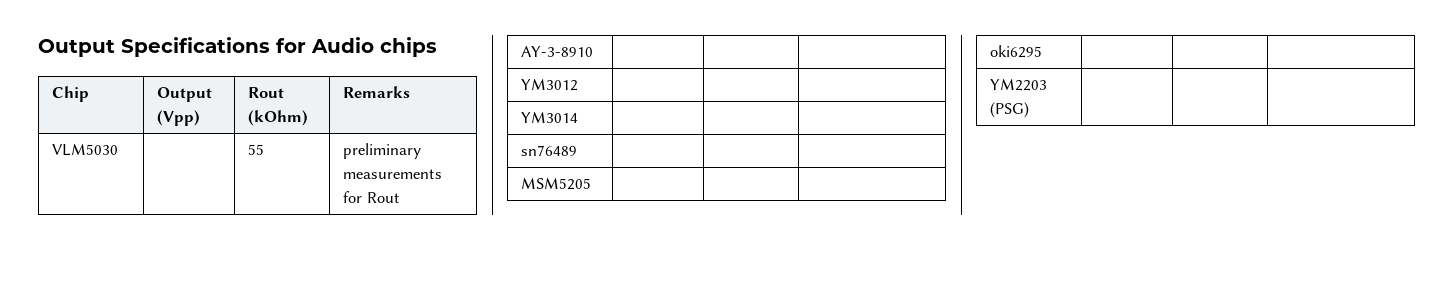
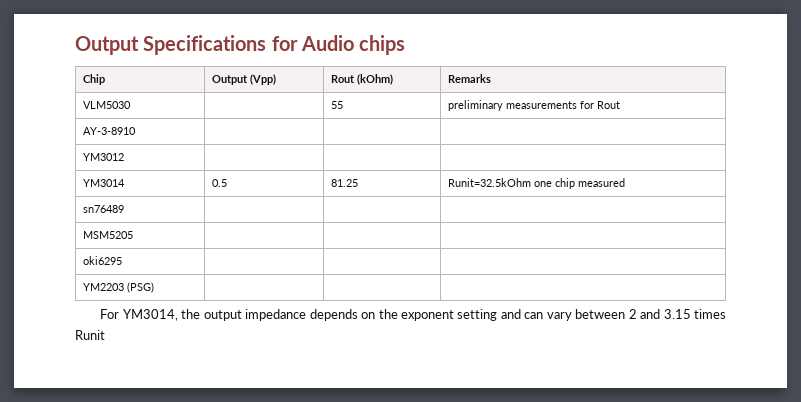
(579, 117) | | -> [212,179,228,187] [331,179,359,187] [448,178,626,189] 0.5 | 81.25 | Runit=32.5kOhm one chip measured
(1030, 110) none -> [100,309,726,321] [75,330,105,340] // For YM3014, the output impedance depends on the exponent setting and can vary between 2 and 3.15 times Runit

